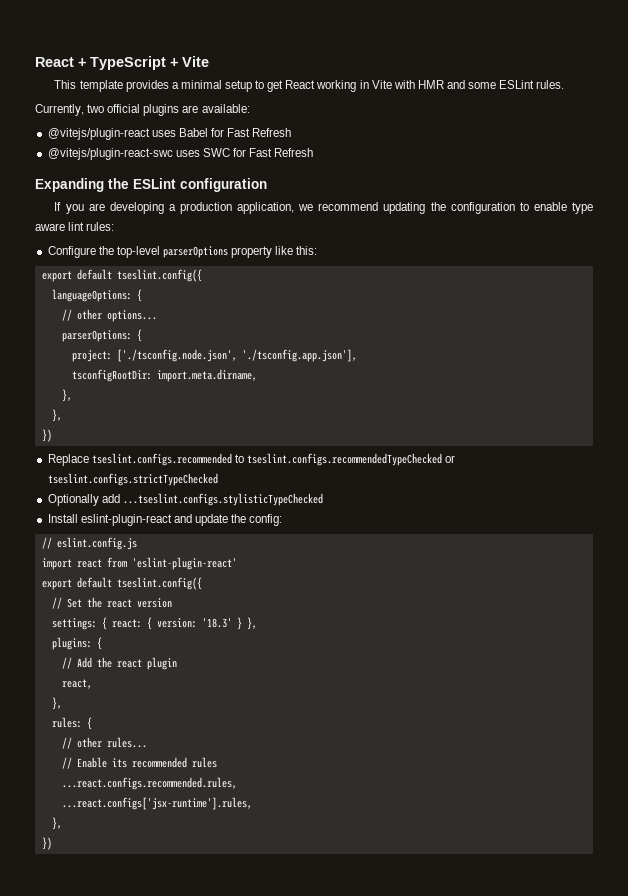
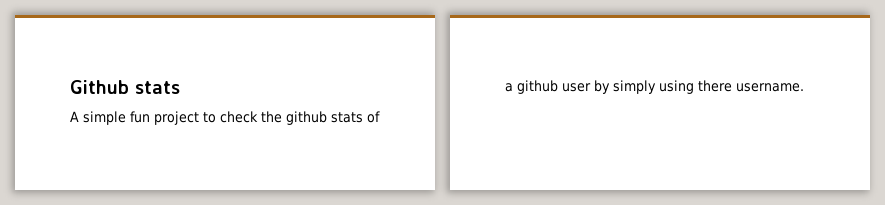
[35,56,209,70] [54,80,565,92] [35,104,250,116] [47,128,292,140] [47,148,314,160] [35,178,267,192] [54,202,593,214] [35,222,115,231] [47,246,318,258] [41,269,202,282] [51,289,142,302] [61,309,157,322] [61,329,142,342] [71,349,357,362] [71,369,257,382] [61,389,72,402] [51,409,62,422] [41,429,52,442] [47,453,456,466] [47,473,218,486] [47,493,323,506] [47,514,283,526] [41,537,137,550] [41,557,237,570] [41,577,202,590] [51,597,172,609] [51,617,257,630] [51,637,102,650] [61,657,177,670] [61,679,92,689] [51,697,62,710] [51,717,92,730] [61,737,147,749] [61,757,217,769] [61,777,237,790] [61,797,252,810] [51,817,62,830] [41,837,52,850] React + TypeScript + Vite // This template provides a minimal setup to get React working in Vite with HMR and some ESLint rules. // Currently, two official plugins are available: // @vitejs/plugin-react uses Babel for Fast Refresh // @vitejs/plugin-react-swc uses SWC for Fast Refresh // Expanding the ESLint configuration // If you are developing a production application, we recommend updating the configuration to enable type aware lint rules: // Configure the top-level parserOptions property like this: // export default tseslint.config({ // languageOptions: { // // other options... // parserOptions: { // project: ['./tsconfig.node.json', './tsconfig.app.json'], // tsconfigRootDir: import.meta.dirname, // }, // }, // }) // Replace tseslint.configs.recommended to tseslint.configs.recommendedTypeChecked or tseslint.configs.strictTypeChecked // Optionally add ...tseslint.configs.stylisticTypeChecked // Install eslint-plugin-react and update the config: // // eslint.config.js // import react from 'eslint-plugin-react' // export default tseslint.config({ // // Set the react version // settings: { react: { version: '18.3' } }, // plugins: { // // Add the react plugin // react, // }, // rules: { // // other rules... // // Enable its recommended rules // ...react.configs.recommended.rules, // ...react.configs['jsx-runtime'].rules, // }, // }) -> [70,80,180,94] [70,111,380,125] [505,80,804,94] Github stats // A simple fun project to check the github stats of a github user by simply using there username.

